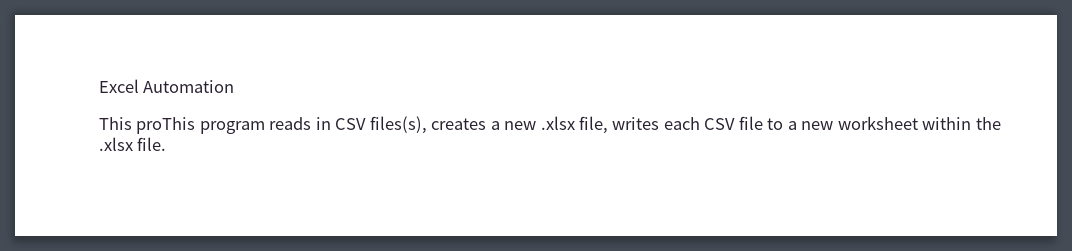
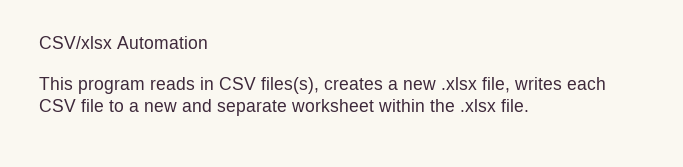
[99,79,139,93] Excel -> [39,36,112,49] CSV/xlsx
[136,117,196,134] proThis -> (73, 83) none
(834, 125) none -> [182,99,287,116] and separate

